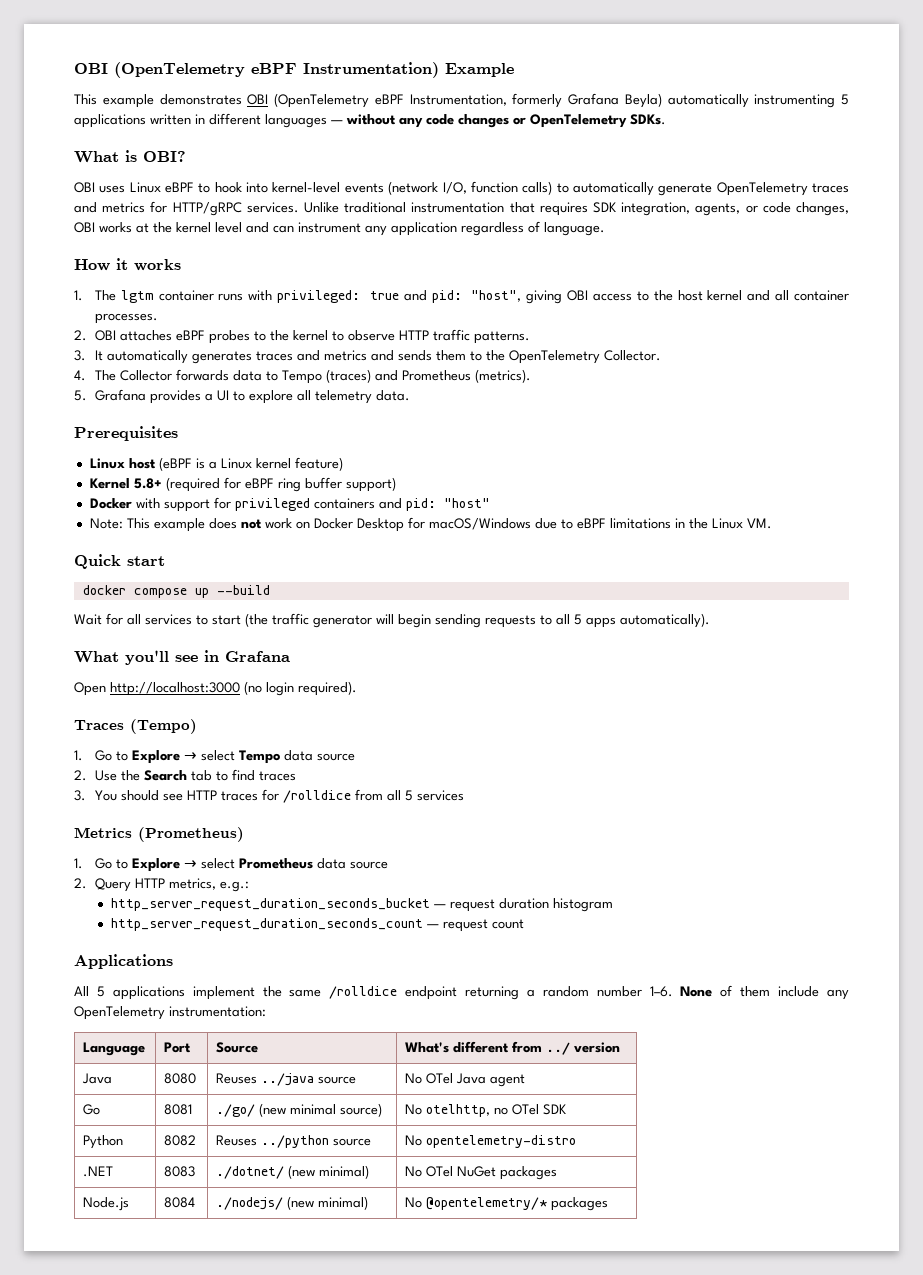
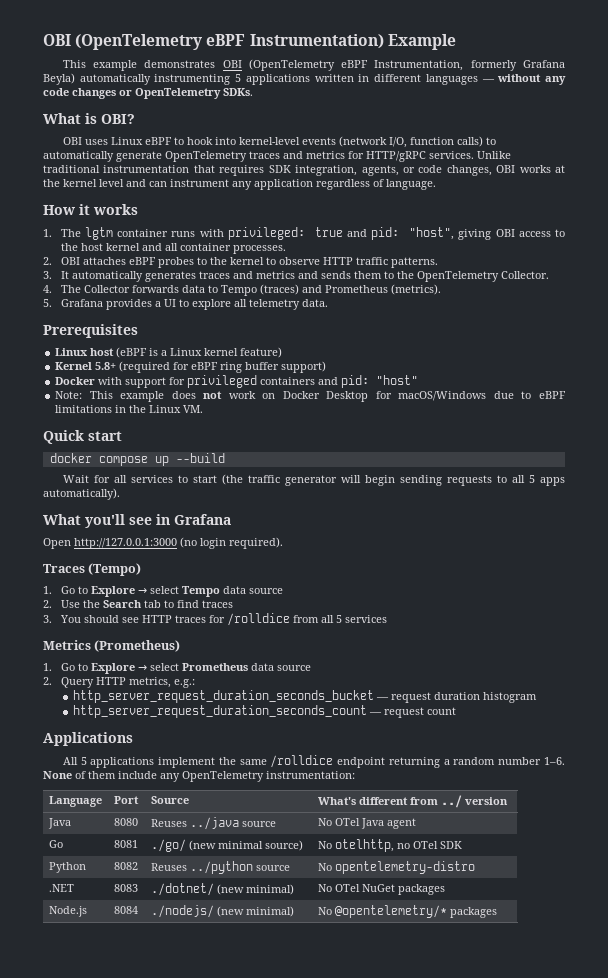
[110,682,240,696] http://localhost:3000 -> [74,538,177,549] http://127.0.0.1:3000

